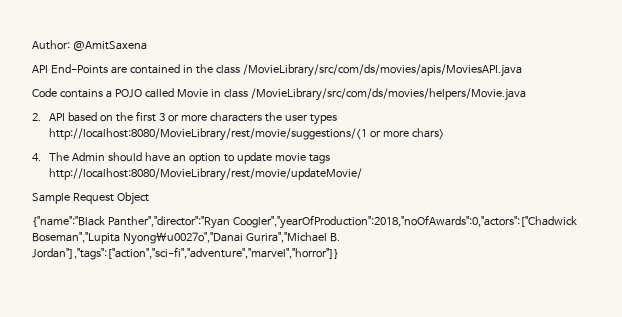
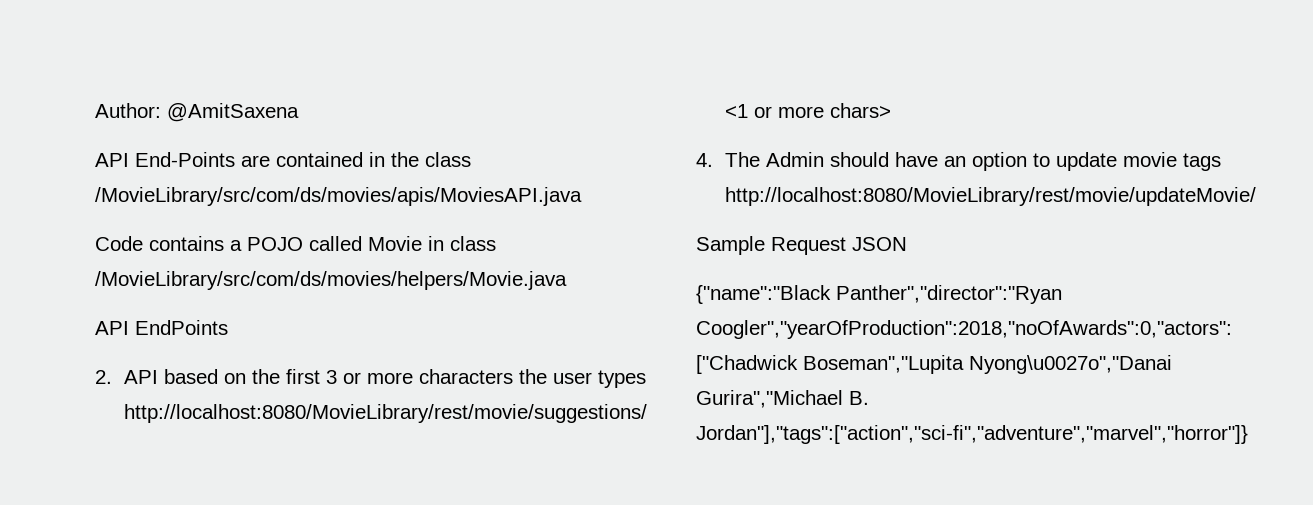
(526, 94) none -> [95,320,228,335] // API EndPoints
[116,192,149,205] Object -> [852,237,907,251] JSON

